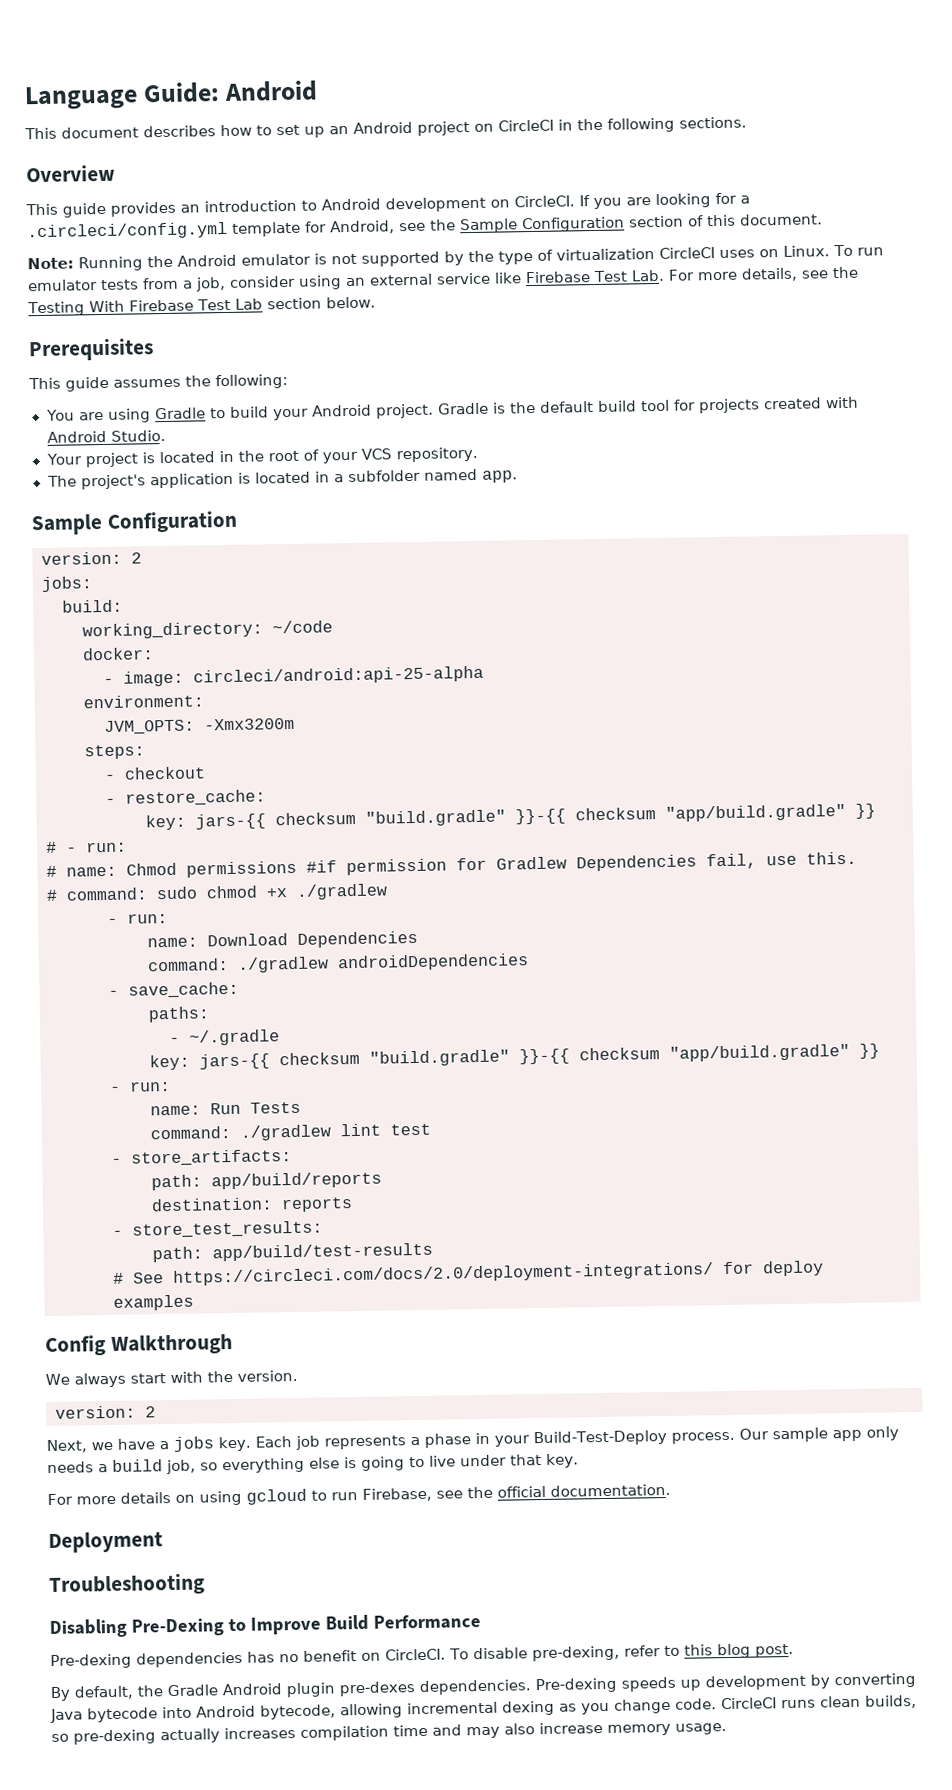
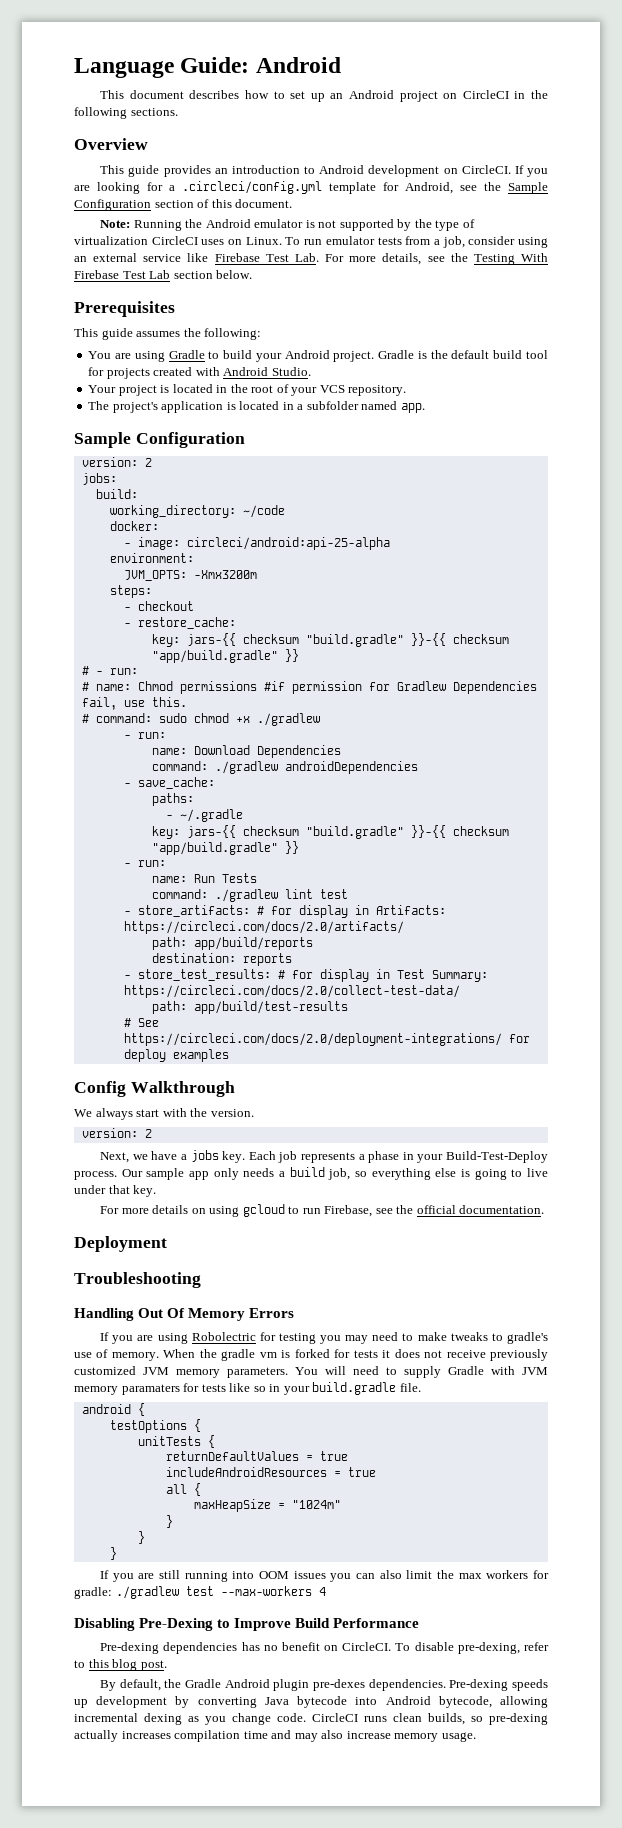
(292, 1158) none -> [256,905,446,918] [123,921,404,934] # for display in Artifacts: https://circleci.com/docs/2.0/artifacts/
(323, 1229) none -> [277,969,488,982] [123,985,460,998] # for display in Test Summary: https://circleci.com/docs/2.0/collect-test-data/
(205, 1585) none -> [74,1308,295,1321] [100,1332,549,1344] [74,1349,549,1361] [74,1366,548,1378] [74,1382,421,1395] [81,1403,145,1416] [109,1419,201,1433] [137,1435,215,1448] [165,1451,348,1461] [165,1467,376,1477] [165,1483,201,1496] [193,1499,341,1512] [165,1515,173,1528] [137,1531,145,1544] [109,1547,117,1560] [100,1570,549,1582] [74,1586,326,1599] // Handling Out Of Memory Errors // If you are using Robolectric for testing you may need to make tweaks to gradle's use of memory. When the gradle vm is forked for tests it does not receive previously customized JVM memory parameters. You will need to supply Gradle with JVM memory paramaters for tests like so in your build.gradle file. // android { // testOptions { // unitTests { // returnDefaultValues = true // includeAndroidResources = true // all { // maxHeapSize = "1024m" // } // } // } // If you are still running into OOM issues you can also limit the max workers for gradle: ./gradlew test --max-workers 4

